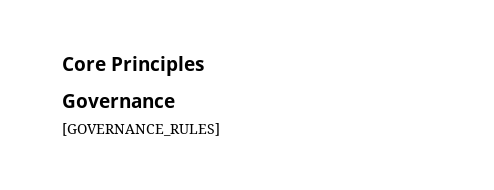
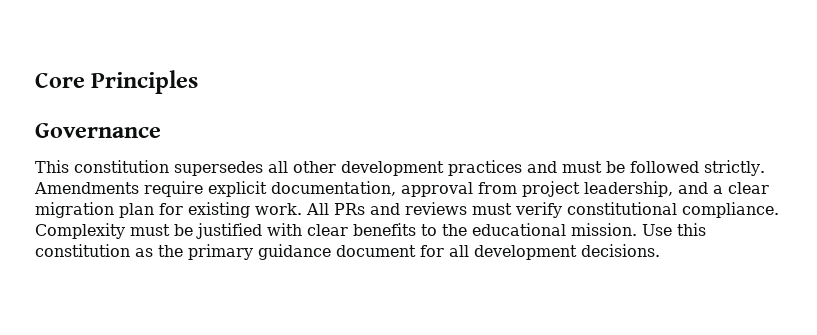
[62,123,220,136] [GOVERNANCE_RULES] -> [35,160,765,176] [34,181,769,197] [35,202,779,218] [35,223,706,239] [35,244,660,260] This constitution supersedes all other development practices and must be followed strictly. Amendments require explicit documentation, approval from project leadership, and a clear migration plan for existing work. All PRs and reviews must verify constitutional compliance. Complexity must be justified with clear benefits to the educational mission. Use this constitution as the primary guidance document for all development decisions.

